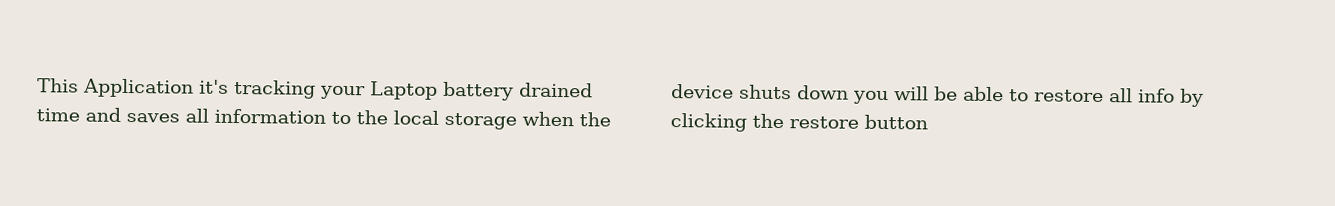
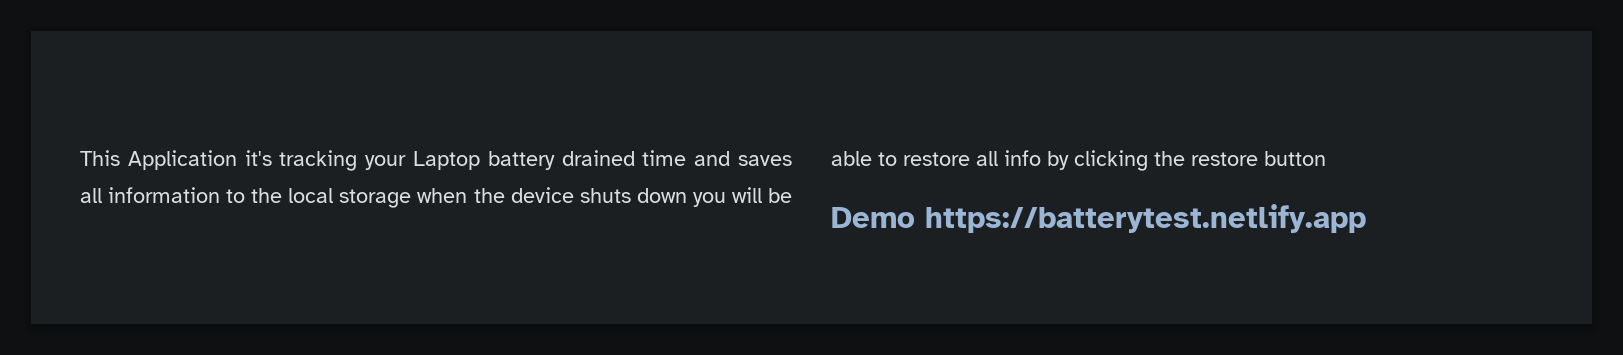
(928, 122) none -> [831,204,1366,233] // Demo https://batterytest.netlify.app

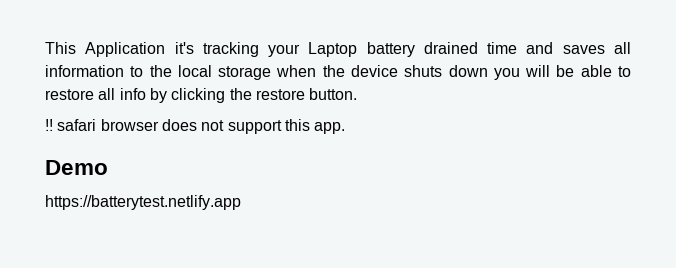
[1264,151,1326,166] button -> [309,88,358,100] [45,119,346,134] button. // !! safari browser does not support this app.
(915, 217) none -> (108, 167) //

